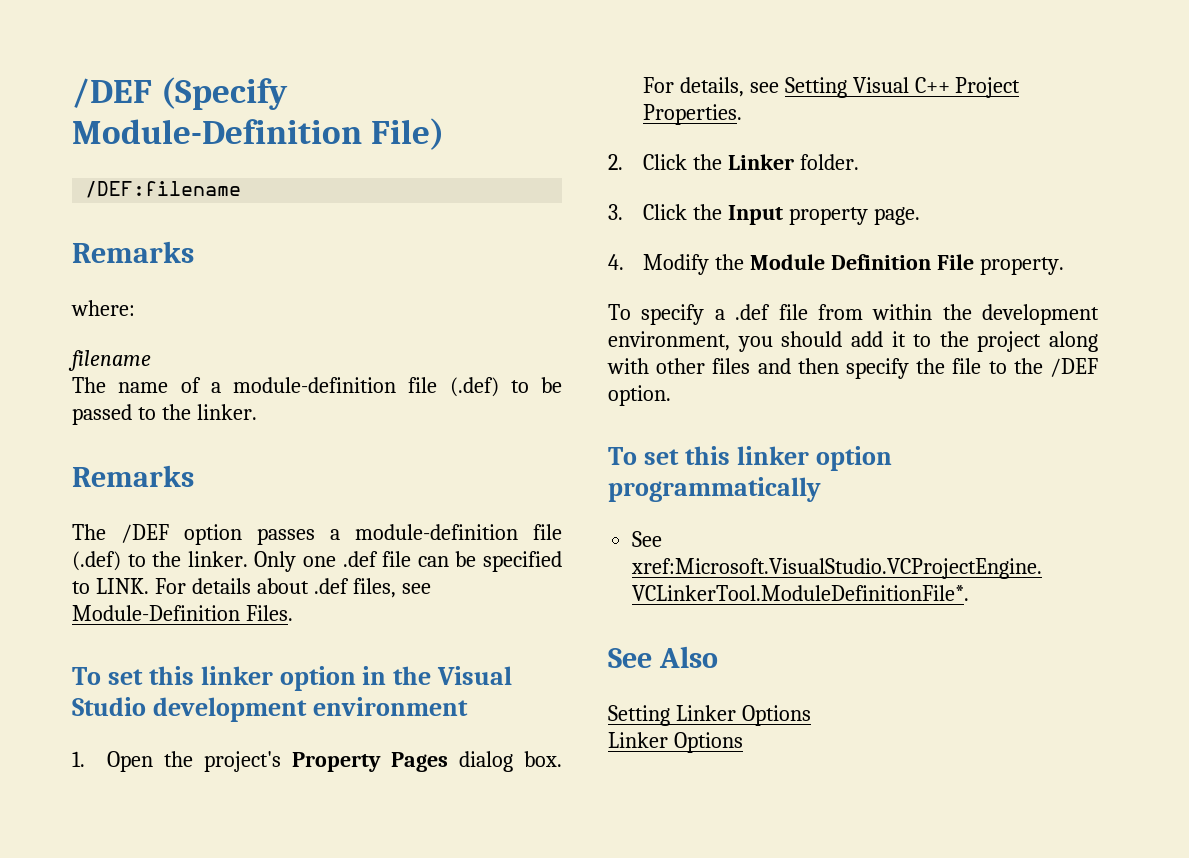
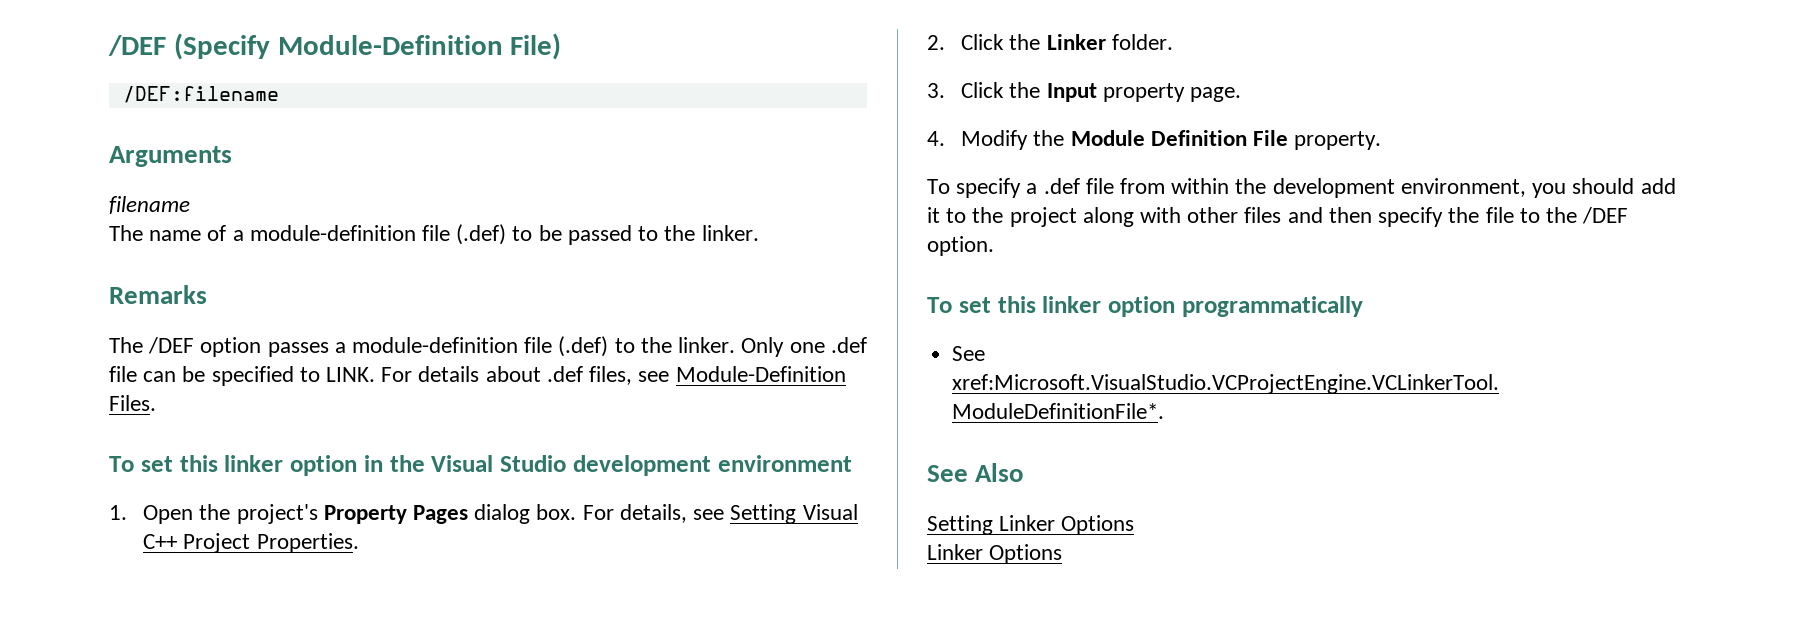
[72,241,194,263] [71,300,135,316] Remarks // where: -> [109,146,232,167] Arguments

